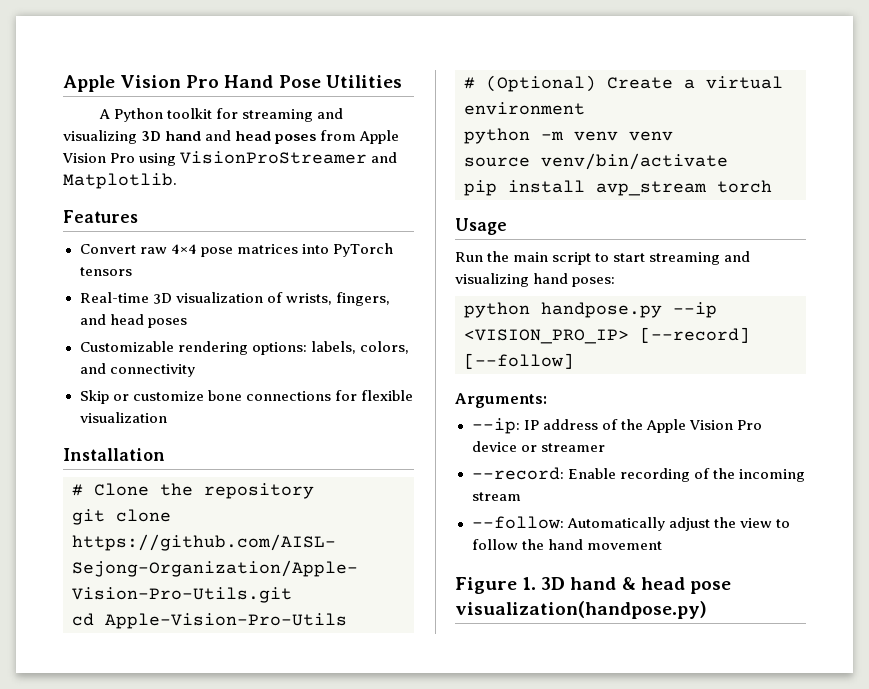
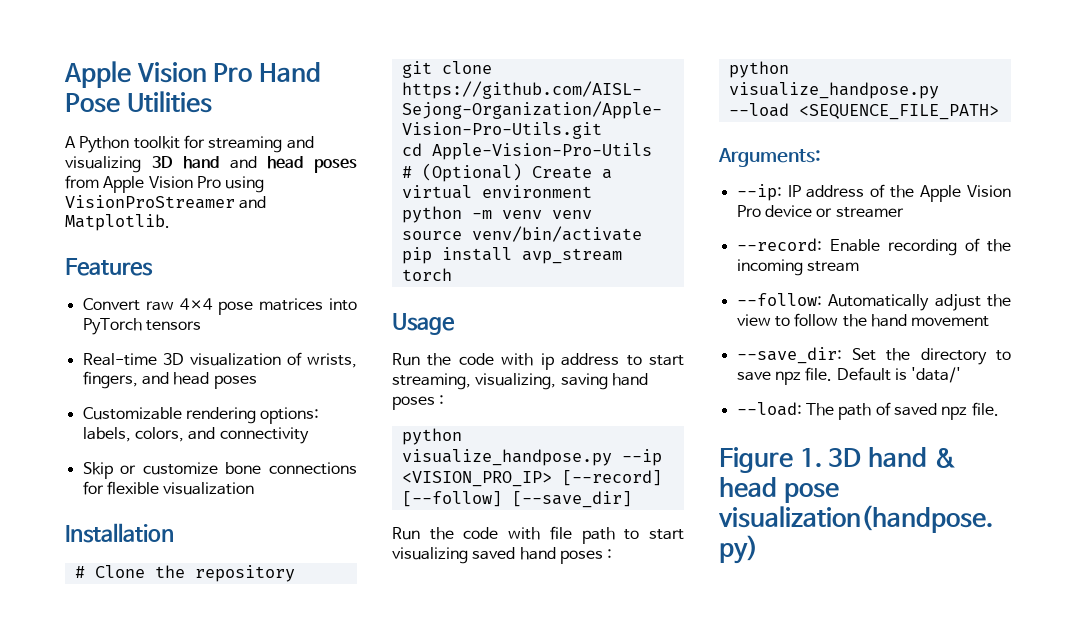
[513,251,751,265] [455,273,616,287] [464,302,662,318] main script to start streaming and visualizing hand poses: // python handpose.py -> [458,353,684,370] [392,373,648,390] [392,395,445,410] [401,428,462,445] [401,449,612,466] code with ip address to start streaming, visualizing, saving hand poses : // python visualize_handpose.py
(574, 361) none -> [511,491,632,508] [392,526,684,544] [392,547,613,564] [728,61,789,78] [728,82,939,99] [728,103,999,120] [--save_dir] // Run the code with file path to start visualizing saved hand poses : // python visualize_handpose.py --load <SEQUENCE_FILE_PATH>
(662, 545) none -> [736,347,1011,365] [736,367,962,385] [736,402,999,420] // --save_dir: Set the directory to save npz file. Default is 'data/' // --load: The path of saved npz file.

